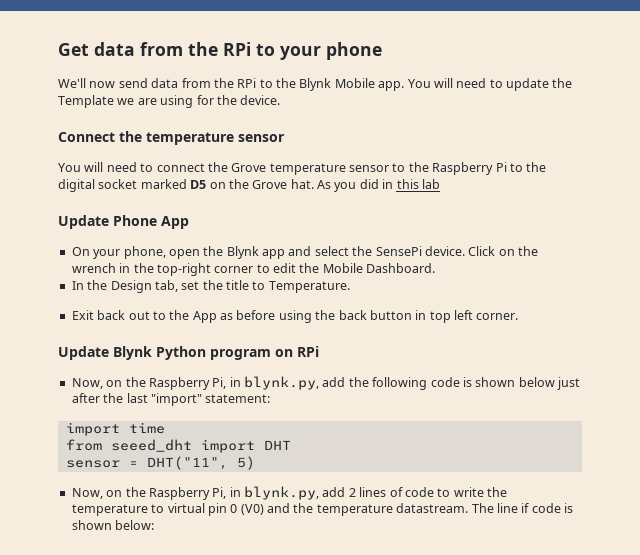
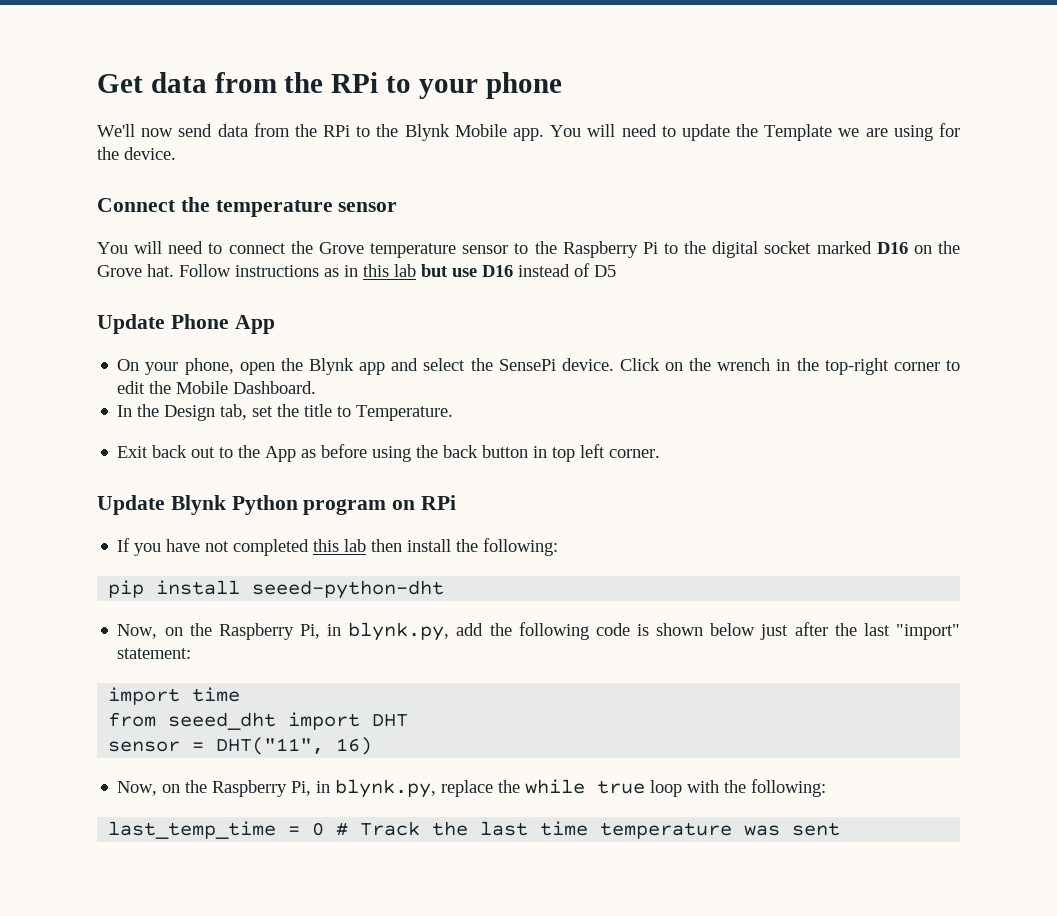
[190,180,207,189] D5 -> [876,242,908,254] D16
[317,179,379,192] As you did -> [179,264,339,277] Follow instructions as
(440, 184) none -> [421,263,616,277] but use D16 instead of D5
(319, 351) none -> [117,538,559,556] [108,580,445,599] // If you have not completed this lab then install the following: // pip install seeed-python-dht
[236,456,255,470] [71,486,507,500] [71,503,573,516] [71,520,155,530] 5) // Now, on the Raspberry Pi, in blynk.py, add 2 lines of code to write the temperature to virtual pin 0 (V0) and the temperature datastream. The line if code is shown below: -> [336,737,373,755] [117,779,827,798] [108,821,841,839] 16) // Now, on the Raspberry Pi, in blynk.py, replace the while true loop with the following: // last_temp_time = 0 # Track the last time temperature was sent

